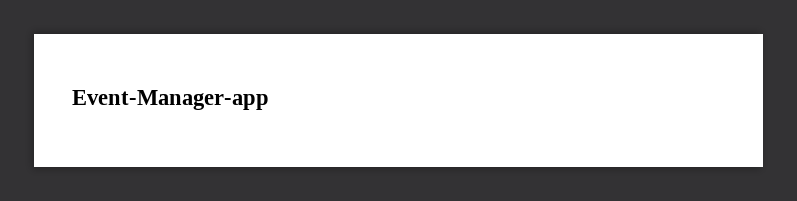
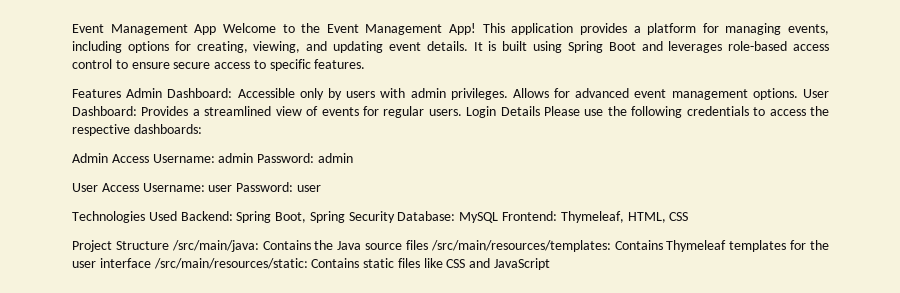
[72,90,269,110] Event-Manager-app -> [72,23,829,35] [72,41,830,53] [72,59,366,71] [72,88,829,100] [72,106,830,118] [72,124,202,136] [72,153,353,163] [72,182,321,192] [72,211,689,223] [72,240,829,252] [72,258,551,270] Event Management App Welcome to the Event Management App! This application provides a platform for managing events, including options for creating, viewing, and updating event details. It is built using Spring Boot and leverages role-based access control to ensure secure access to specific features. // Features Admin Dashboard: Accessible only by users with admin privileges. Allows for advanced event management options. User Dashboard: Provides a streamlined view of events for regular users. Login Details Please use the following credentials to access the respective dashboards: // Admin Access Username: admin Password: admin // User Access Username: user Password: user // Technologies Used Backend: Spring Boot, Spring Security Database: MySQL Frontend: Thymeleaf, HTML, CSS // Project Structure /src/main/java: Contains the Java source files /src/main/resources/templates: Contains Thymeleaf templates for the user interface /src/main/resources/static: Contains static files like CSS and JavaScript

